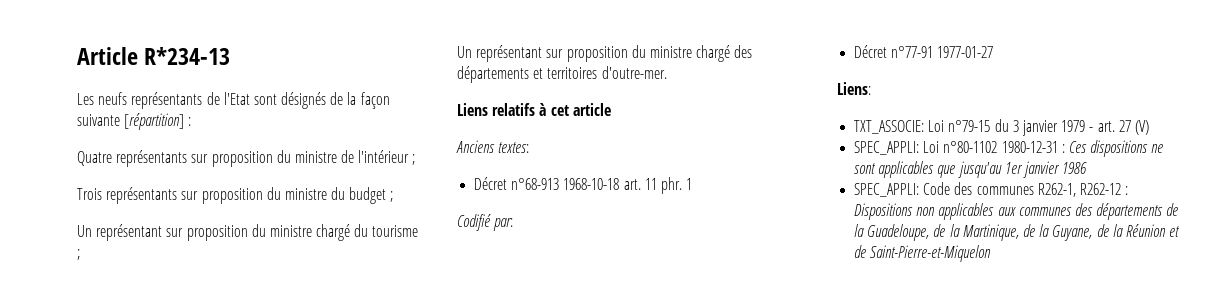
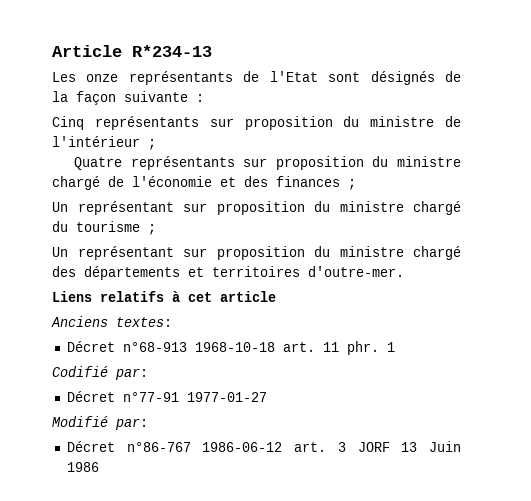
[98,92,128,105] neufs -> [86,74,119,82] onze
[124,113,185,130] [répartition] -> (188, 96) none
[77,151,112,166] Quatre -> [52,116,84,130] Cinq
[77,187,387,204] Trois représentants sur proposition du ministre du budget -> [74,156,461,170] [52,176,340,190] Quatre représentants sur proposition du ministre chargé de l'économie et des finances
[837,82,871,95] [854,119,1149,136] [854,140,1164,157] [854,161,1088,178] [854,182,1129,197] [854,203,1179,220] [854,224,1181,241] [854,245,992,262] Liens: // TXT_ASSOCIE: Loi n°79-15 du 3 janvier 1979 - art. 27 (V) // SPEC_APPLI: Loi n°80-1102 1980-12-31 : Ces dispositions ne sont applicables que jusqu'au 1er janvier 1986 // SPEC_APPLI: Code des communes R262-1, R262-12 : Dispositions non applicables aux communes des départements de la Guadeloupe, de la Martinique, de la Guyane, de la Réunion et de Saint-Pierre-et-Miquelon -> [52,416,148,430] [66,441,461,452] [66,462,99,472] Modifié par: // Décret n°86-767 1986-06-12 art. 3 JORF 13 Juin 1986

